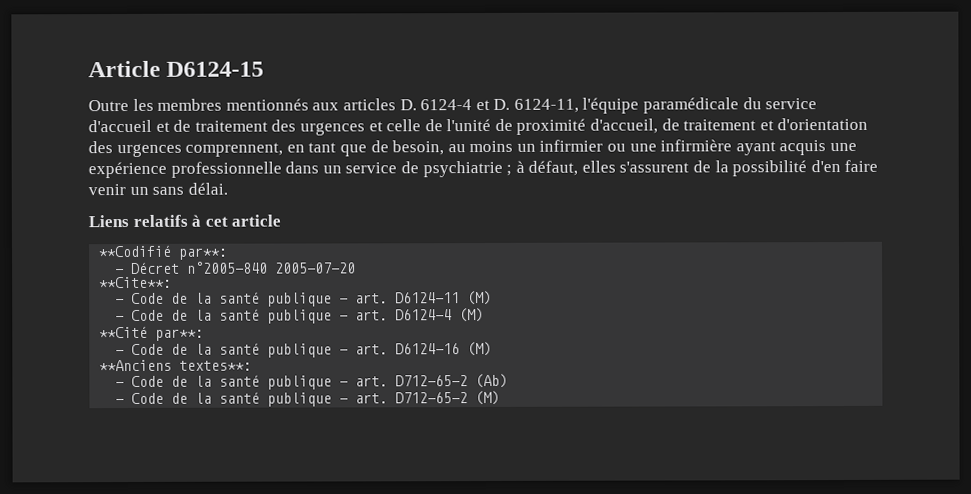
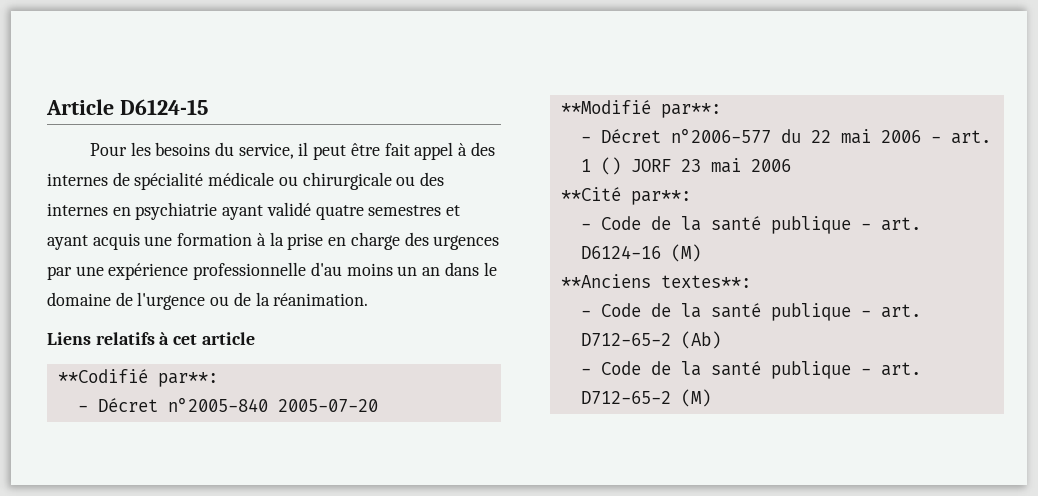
[88,97,818,114] [88,117,869,136] [88,139,858,158] [88,159,879,179] [88,182,228,196] Outre les membres mentionnés aux articles D. 6124-4 et D. 6124-11, l'équipe paramédicale du service d'accueil et de traitement des urgences et celle de l'unité de proximité d'accueil, de traitement et d'orientation des urgences comprennent, en tant que de besoin, au moins un infirmier ou une infirmière ayant acquis une expérience professionnelle dans un service de psychiatrie ; à défaut, elles s'assurent de la possibilité d'en faire venir un sans délai. -> [89,142,495,160] [47,172,445,190] [47,202,461,220] [47,232,500,250] [47,262,497,280] [47,292,369,310] Pour les besoins du service, il peut être fait appel à des internes de spécialité médicale ou chirurgicale ou des internes en psychiatrie ayant validé quatre semestres et ayant acquis une formation à la prise en charge des urgences par une expérience professionnelle d'au moins un an dans le domaine de l'urgence ou de la réanimation.
[99,276,173,289] [115,290,493,307] [115,308,485,324] **Cite**: // - Code de la santé publique - art. D6124-11 (M) // - Code de la santé publique - art. D6124-4 (M) -> [560,100,721,118] [580,128,991,144] [580,157,791,175] **Modifié par**: // - Décret n°2006-577 du 22 mai 2006 - art. 1 () JORF 23 mai 2006

